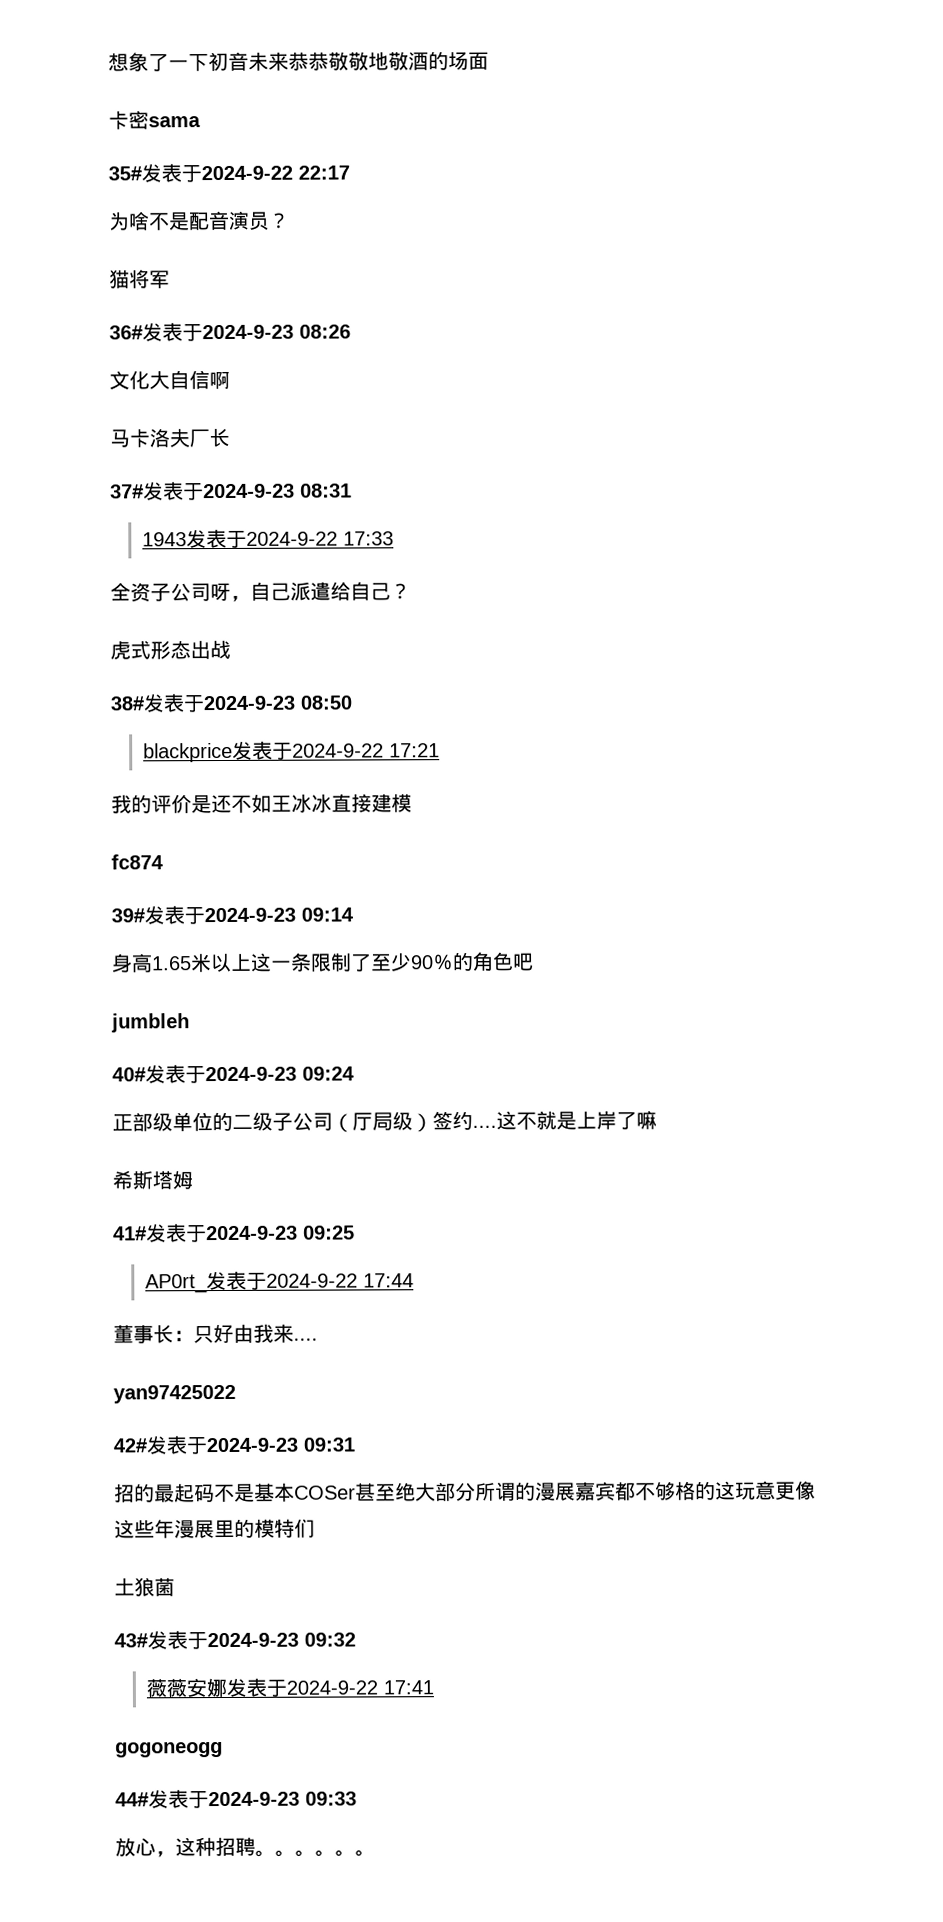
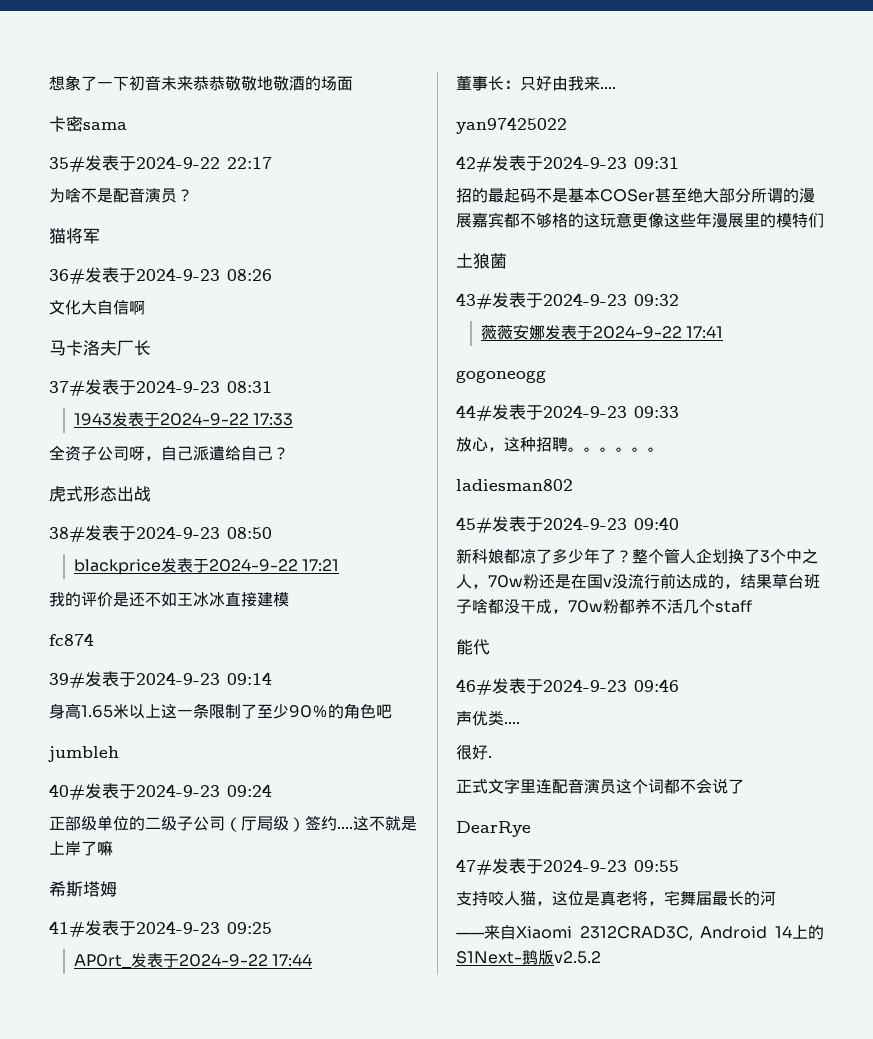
(376, 1853) none -> [456,479,573,491] [456,516,679,533] [456,548,818,564] [456,573,820,589] [456,598,752,614] [456,639,490,655] [456,678,679,695] [456,710,520,726] [456,745,492,760] [456,778,744,794] [456,821,531,837] [456,858,679,875] [456,890,776,906] [456,925,824,941] [456,950,601,965] // ladiesman802 // 45#发表于2024-9-23 09:40 // 新科娘都凉了多少年了？整个管人企划换了3个中之人，70w粉还是在国v没流行前达成的，结果草台班子啥都没干成，70w粉都养不活几个staff // 能代 // 46#发表于2024-9-23 09:46 // 声优类.... // 很好. // 正式文字里连配音演员这个词都不会说了 // DearRye // 47#发表于2024-9-23 09:55 // 支持咬人猫，这位是真老将，宅舞届最长的河 // ——来自Xiaomi 2312CRAD3C, Android 14上的S1Next-鹅版v2.5.2

